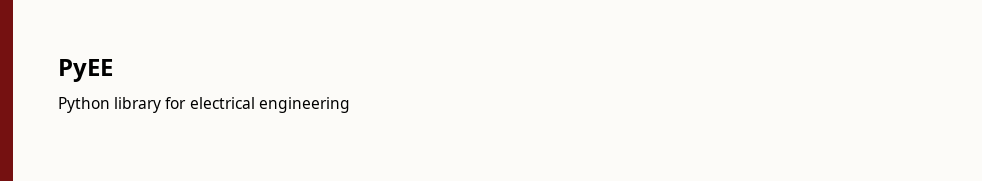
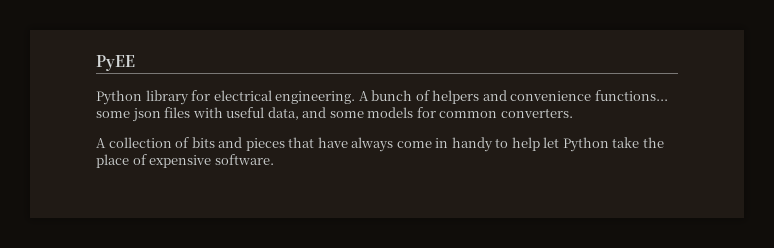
[258,97,350,113] engineering -> [275,90,668,104] [96,107,573,122] [96,137,664,152] [96,154,274,168] engineering. A bunch of helpers and convenience functions... some json files with useful data, and some models for common converters. // A collection of bits and pieces that have always come in handy to help let Python take the place of expensive software.

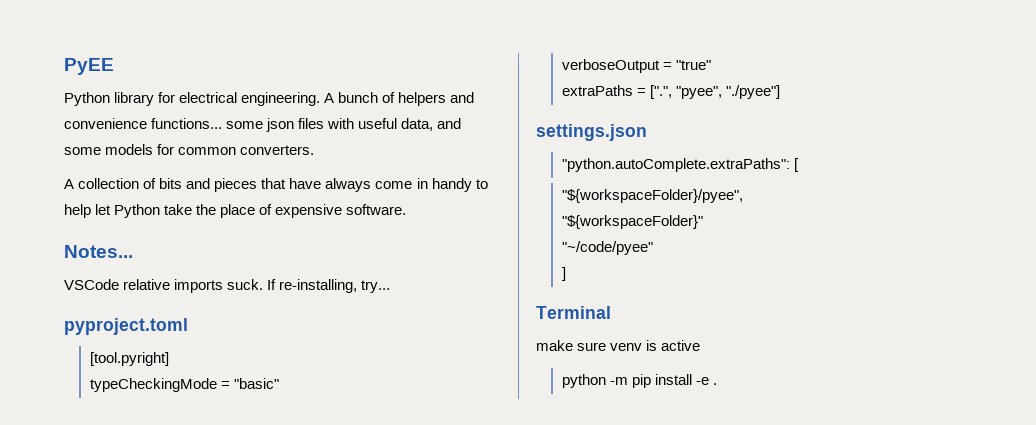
(274, 159) none -> [64,245,133,258] [64,279,391,293] [64,318,188,335] [89,352,169,366] [89,378,279,392] [561,59,711,73] [561,85,780,99] [536,124,647,141] [561,158,799,172] [561,189,743,203] [561,215,703,229] [561,241,653,255] [561,267,566,281] [536,306,611,319] [536,340,701,351] [561,374,717,388] // Notes... // VSCode relative imports suck. If re-installing, try... // pyproject.toml // [tool.pyright] // typeCheckingMode = "basic" // verboseOutput = "true" // extraPaths = [".", "pyee", "./pyee"] // settings.json // "python.autoComplete.extraPaths": [ // "${workspaceFolder}/pyee", // "${workspaceFolder}" // "~/code/pyee" // ] // Terminal // make sure venv is active // python -m pip install -e .

